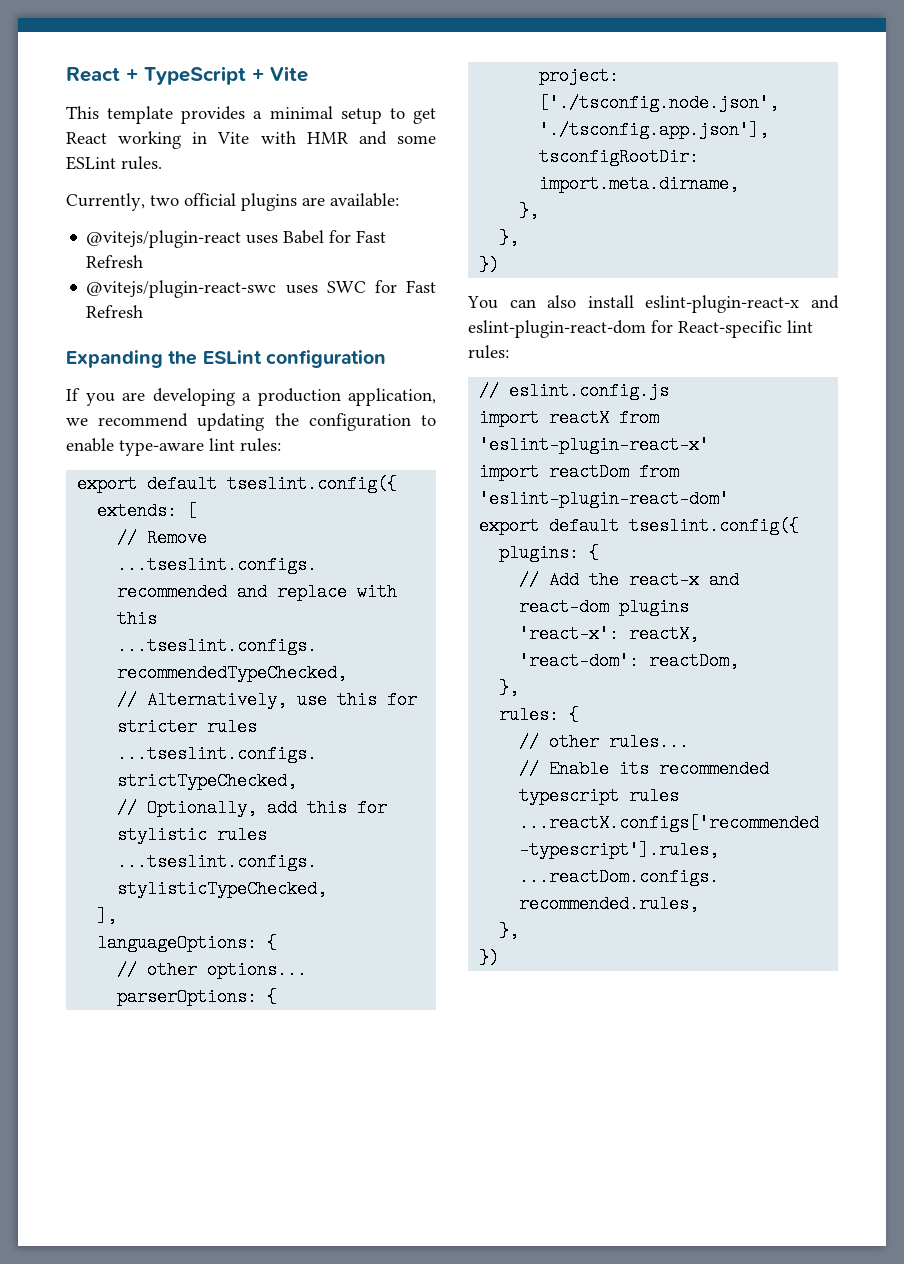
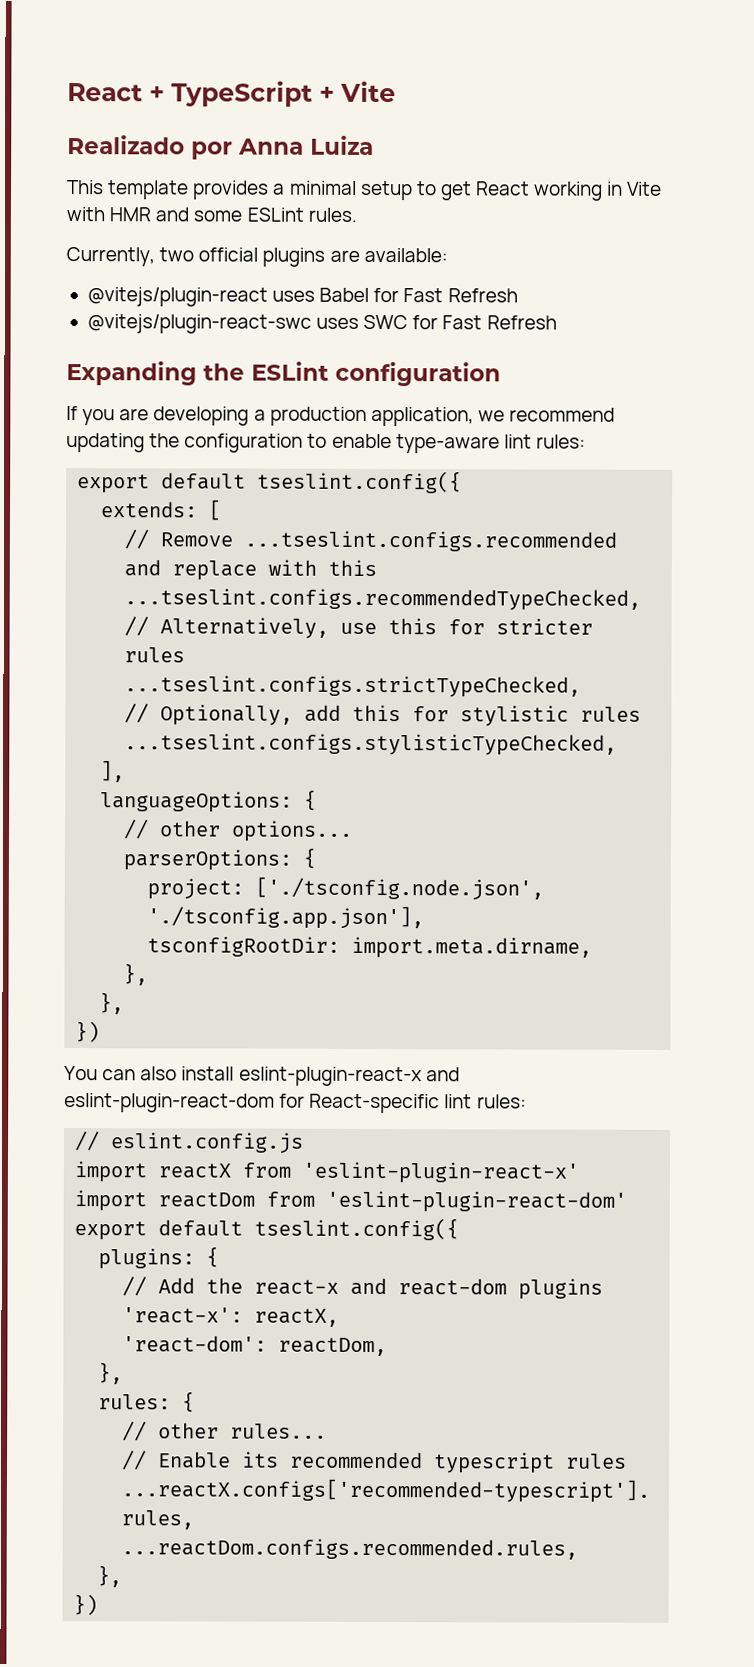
(308, 74) none -> [67,135,374,160] // Realizado por Anna Luiza

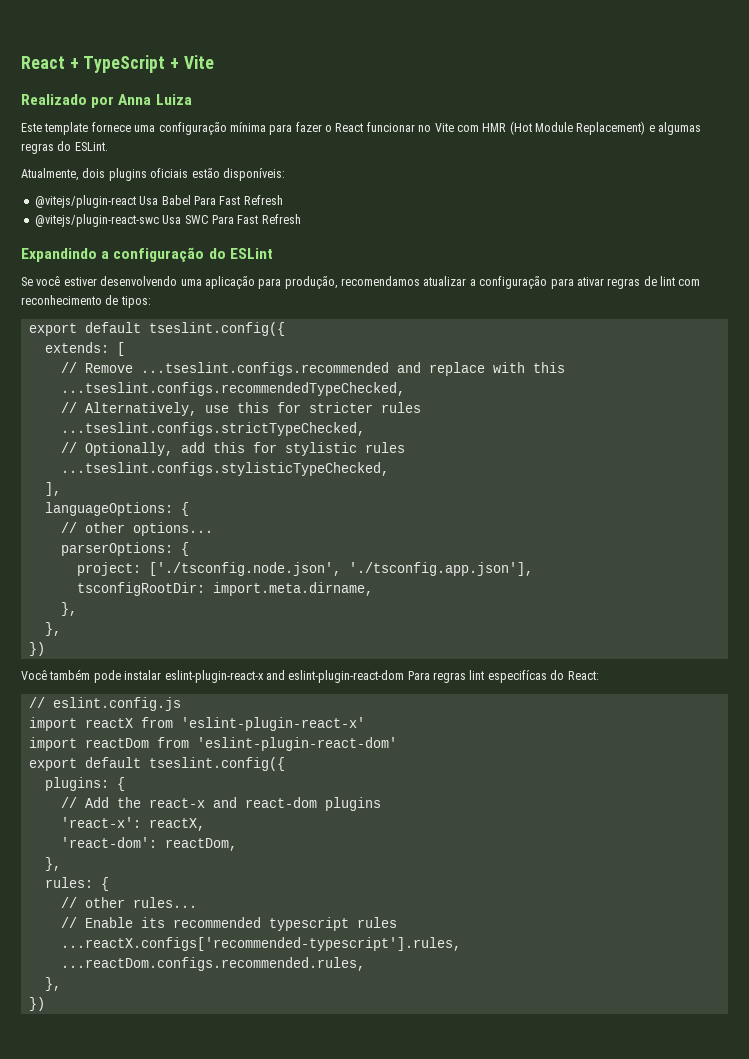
[67,180,663,201] [66,207,357,222] [66,247,448,267] [86,287,400,307] This template provides a minimal setup to get React working in Vite with HMR and some ESLint rules. // Currently, two official plugins are available: // @vitejs/plugin-react uses Babel for -> [21,121,702,135] [21,141,108,154] [21,168,285,181] [34,195,216,208] Este template fornece uma configuração mínima para fazer o React funcionar no Vite com HMR (Hot Module Replacement) e algumas regras do ESLint. // Atualmente, dois plugins oficiais estão disponíveis: // @vitejs/plugin-react Usa Babel Para
[316,314,557,330] [66,361,501,387] [66,406,616,427] [66,433,586,454] uses SWC for Fast Refresh // Expanding the ESLint configuration // If you are developing a production application, we recommend updating the configuration to enable type-aware lint rules: -> [162,214,301,224] [21,247,273,262] [21,276,701,289] [21,295,151,308] Usa SWC Para Fast Refresh // Expandindo a configuração do ESLint // Se você estiver desenvolvendo uma aplicação para produção, recomendamos atualizar a configuração para ativar regras de lint com reconhecimento de tipos:
[64,1066,460,1087] [64,1093,527,1114] You can also install eslint-plugin-react-x and eslint-plugin-react-dom for React-specific lint rules: -> [21,669,599,683] Você também pode instalar eslint-plugin-react-x and eslint-plugin-react-dom Para regras lint especifícas do React:

